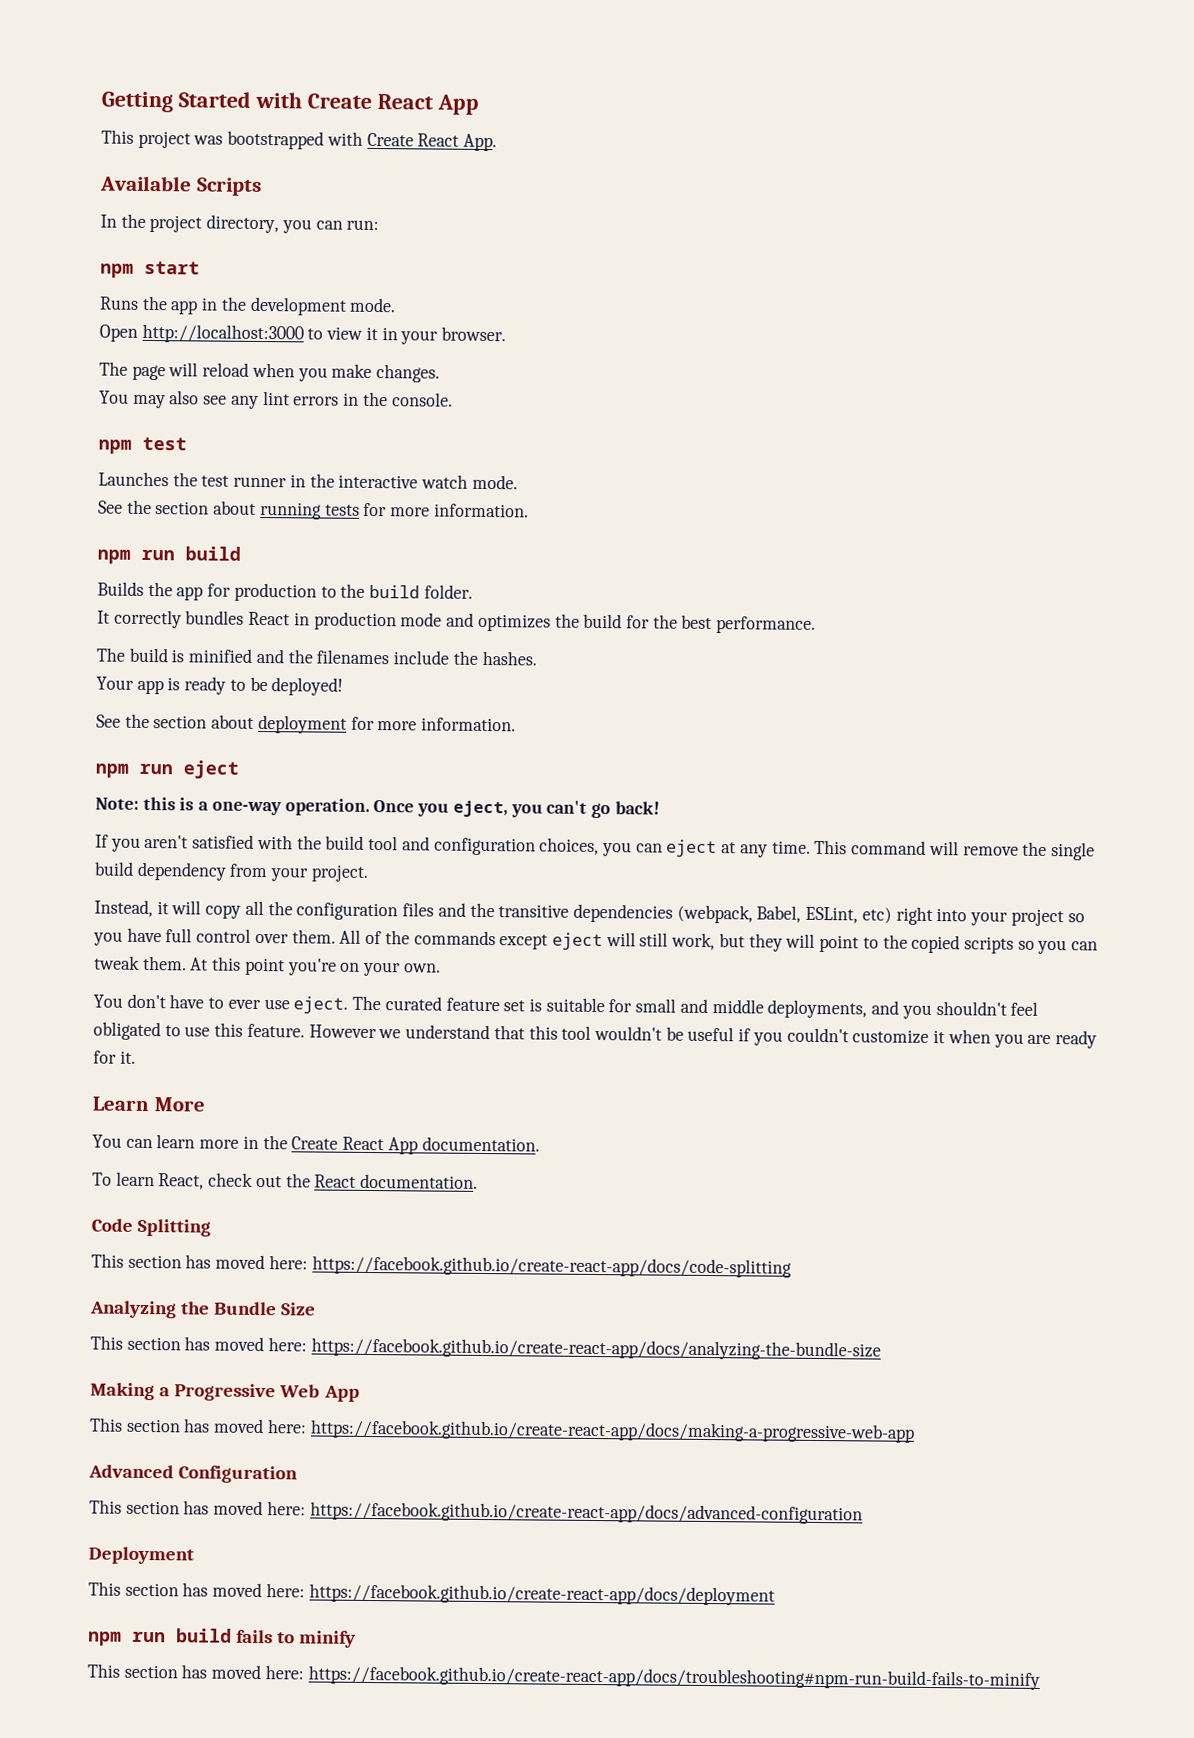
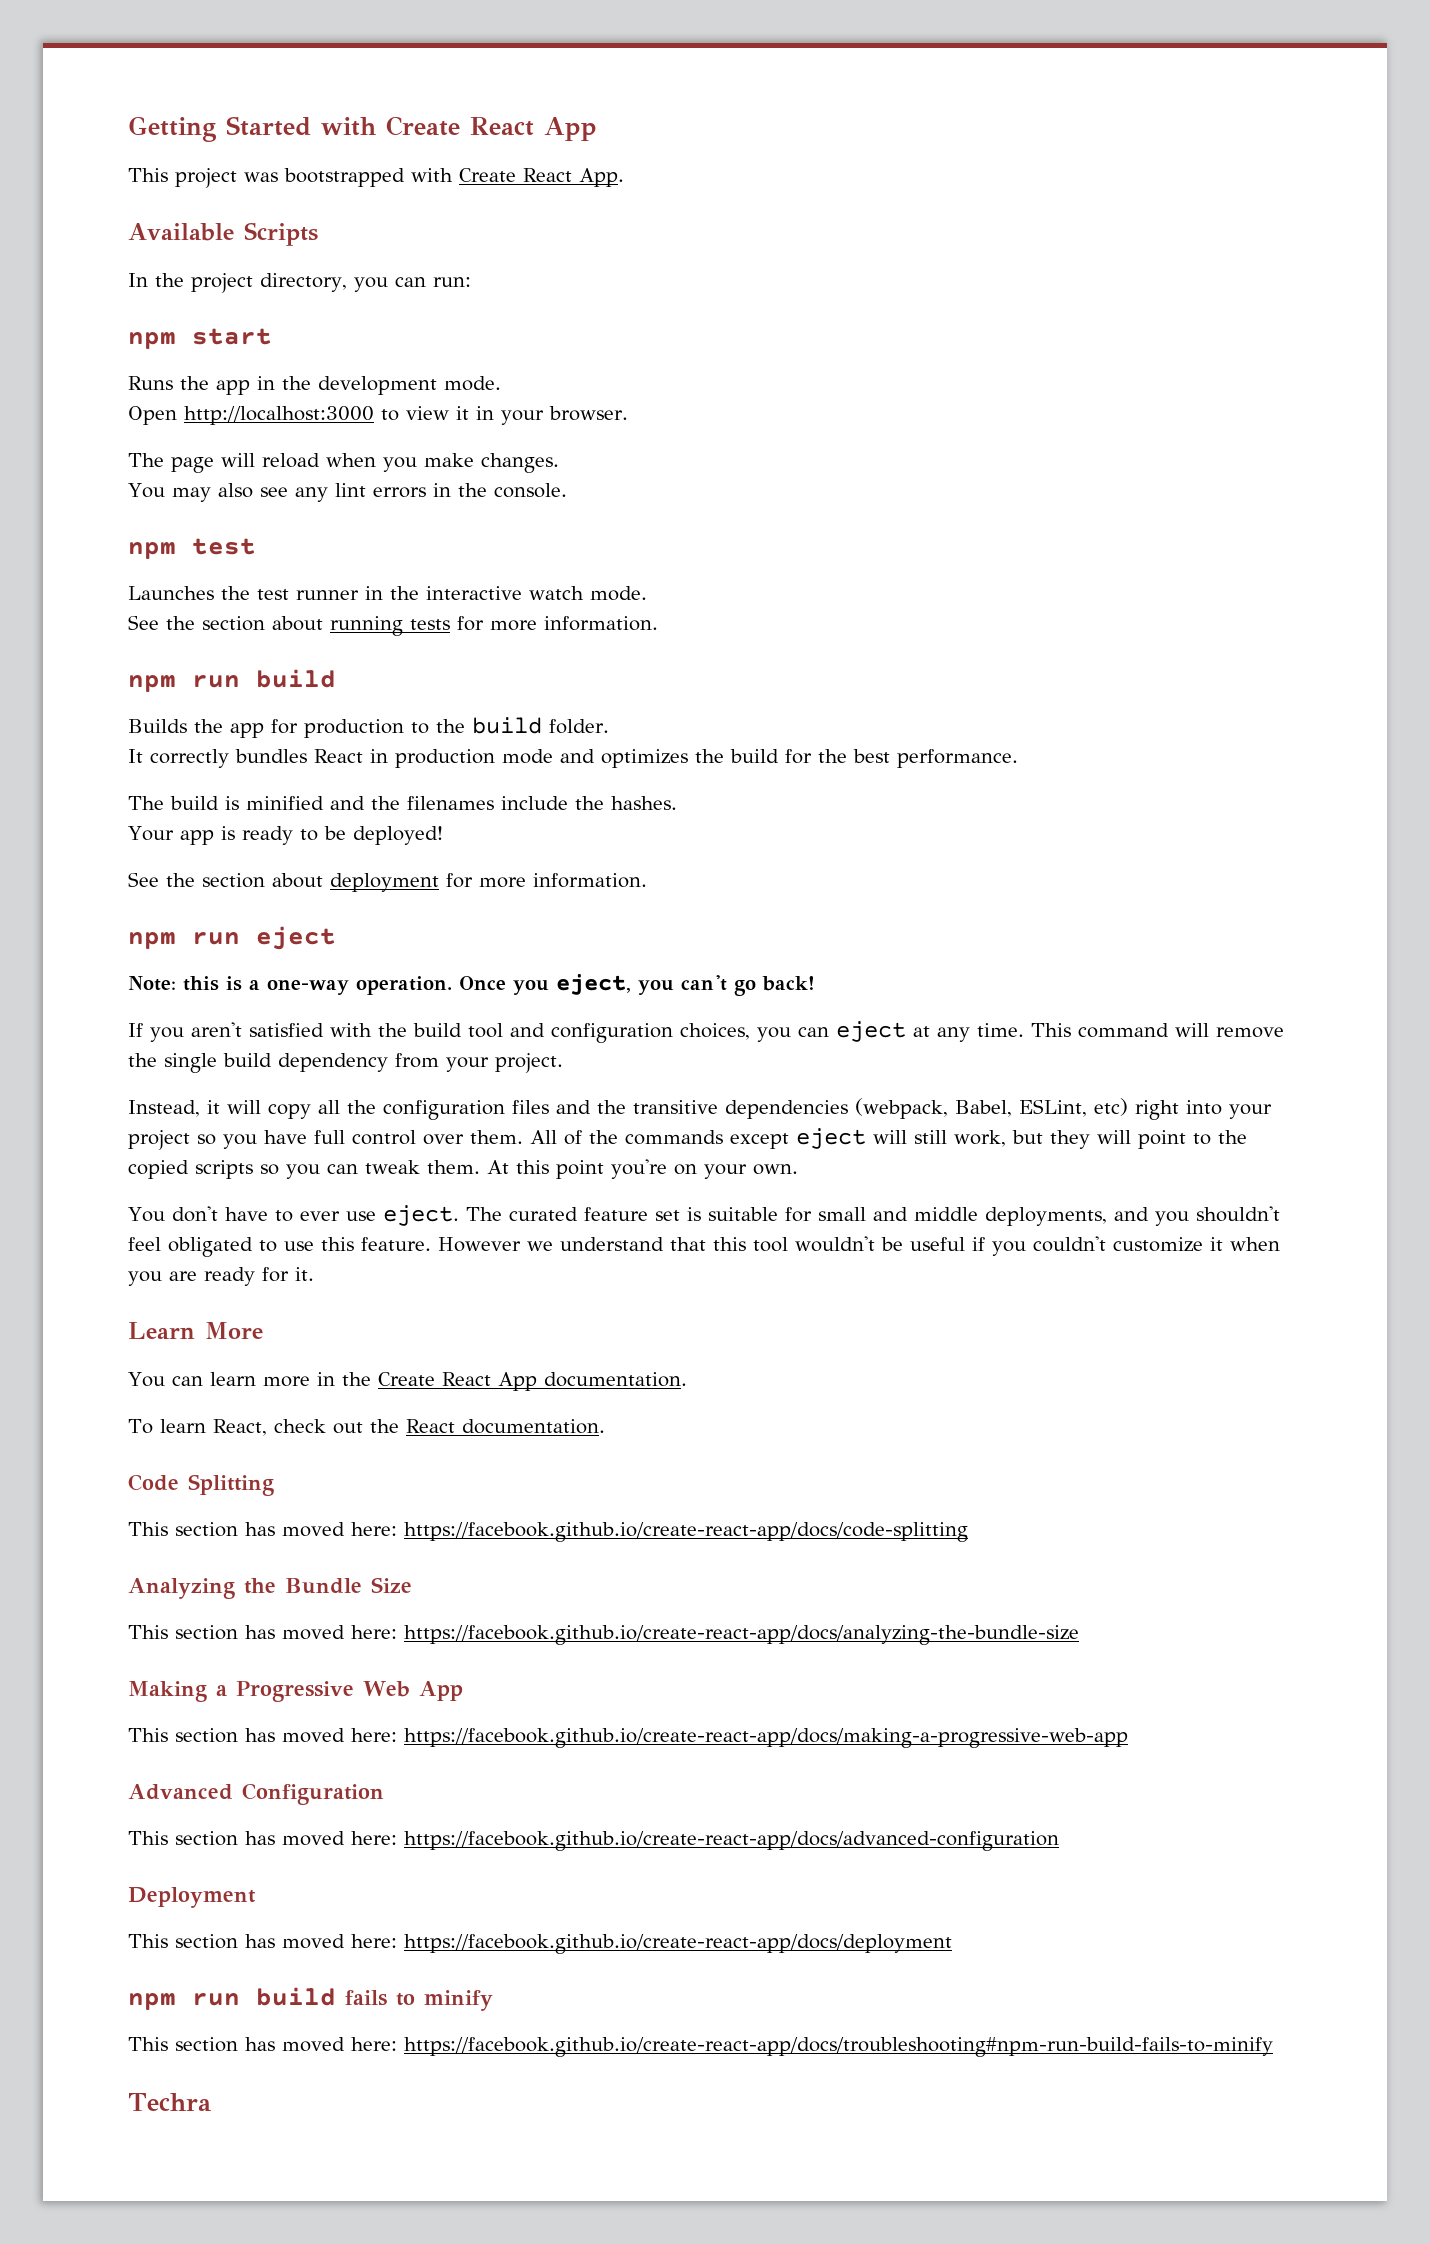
(1040, 1677) none -> [128,2093,211,2111] // Techra

